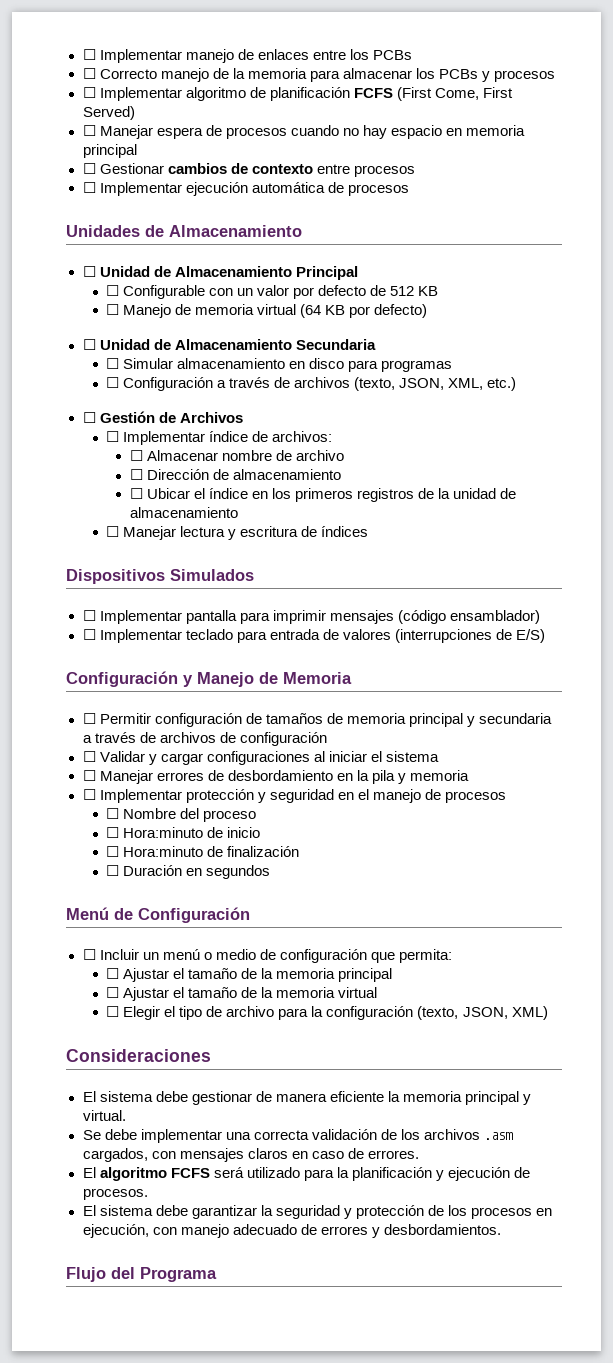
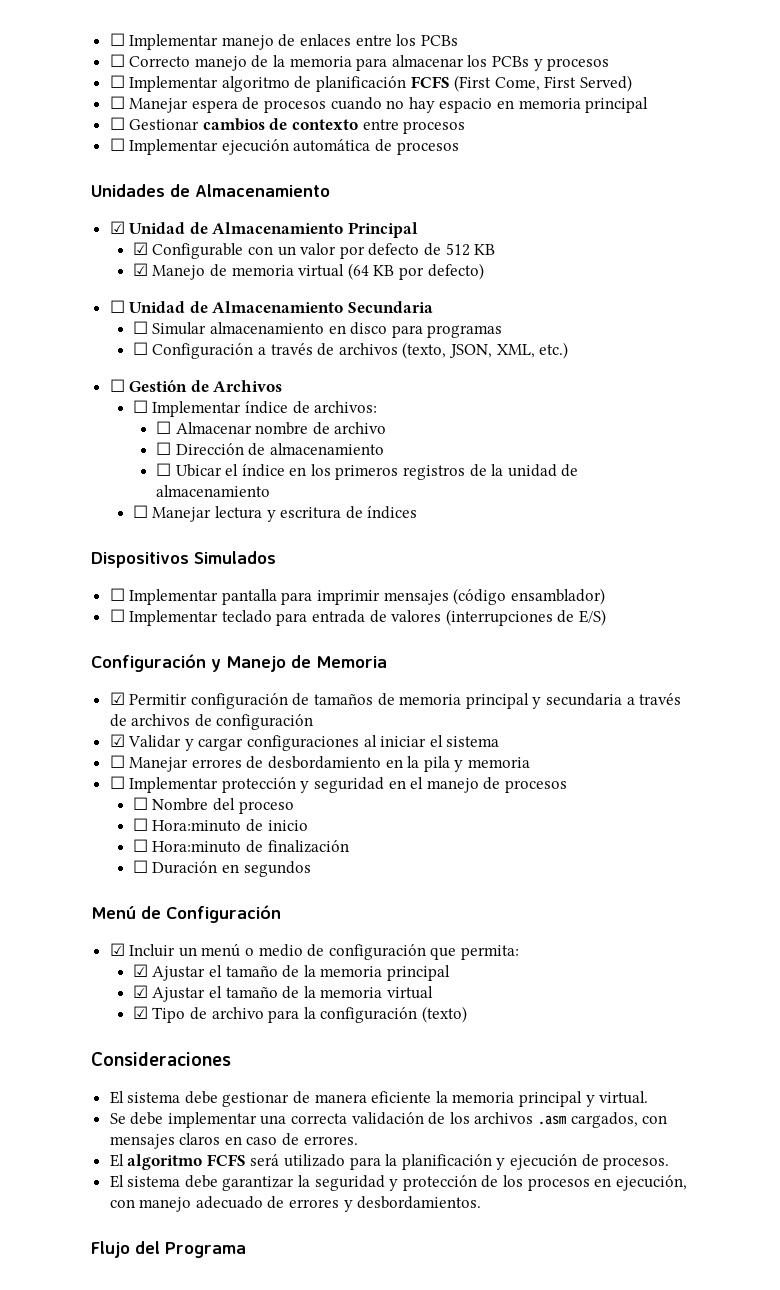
[82,266,96,277] ☐ -> [109,221,125,234] ☑
[106,285,120,296] ☐ -> [132,242,148,255] ☑
[106,304,120,315] ☐ -> [132,263,148,276] ☑
[82,713,96,724] ☐ -> [109,692,125,705] ☑
[82,751,96,762] ☐ -> [109,734,125,747] ☑
[82,949,96,960] ☐ -> [109,943,125,956] ☑
[106,968,120,979] ☐ -> [132,964,148,977] ☑
[106,987,120,998] ☐ -> [132,985,148,998] ☑
[106,1006,203,1020] ☐ Elegir el tipo -> [132,1006,186,1023] ☑ Tipo
[417,1006,548,1020] (texto, JSON, XML) -> [421,1006,467,1023] (texto)

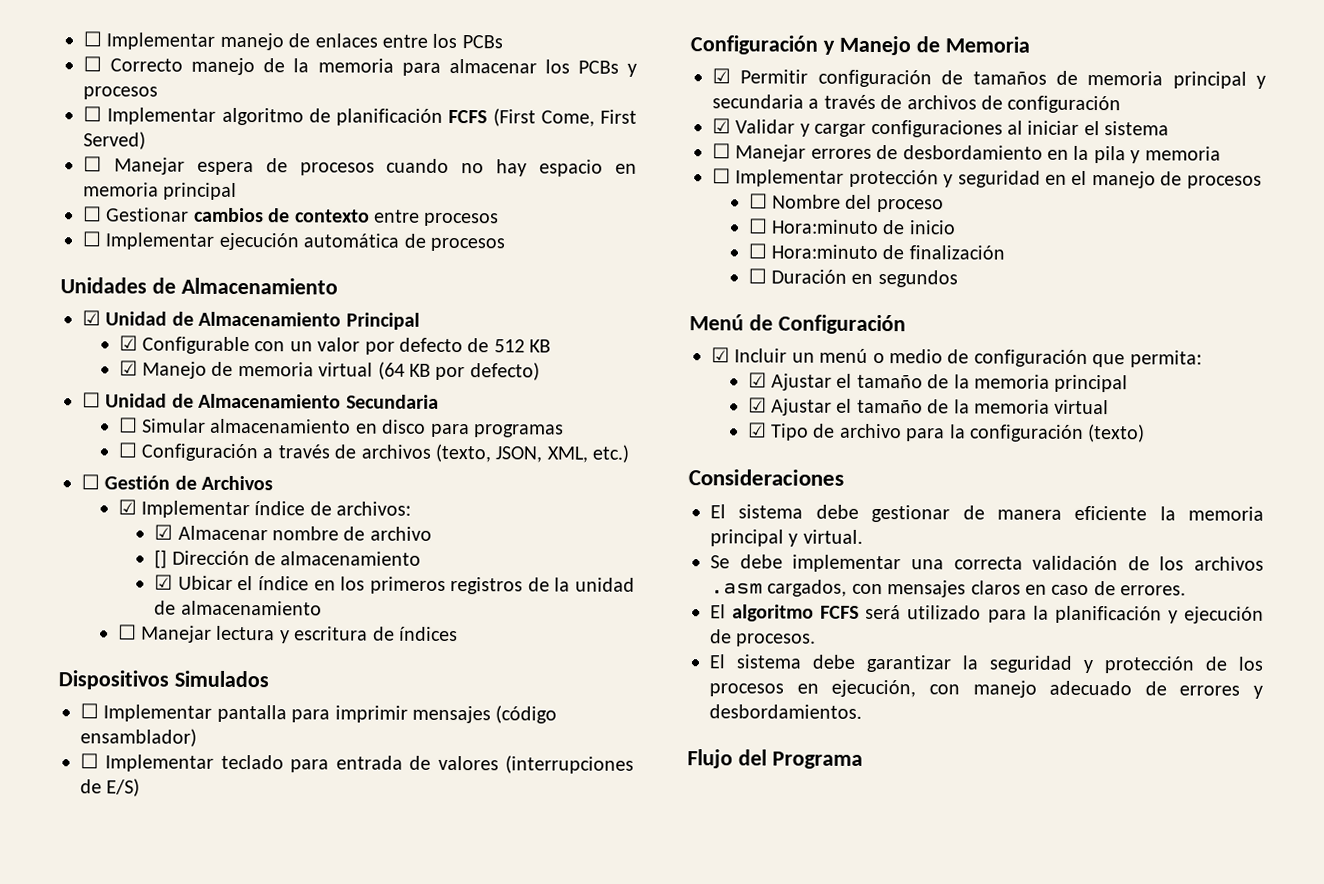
[132,400,148,413] ☐ -> [117,499,137,515] ☑
[155,421,171,434] ☐ -> [154,524,174,540] ☑
[155,442,171,455] ☐ -> [154,549,168,569] []
[155,463,171,476] ☐ -> [154,574,174,590] ☑

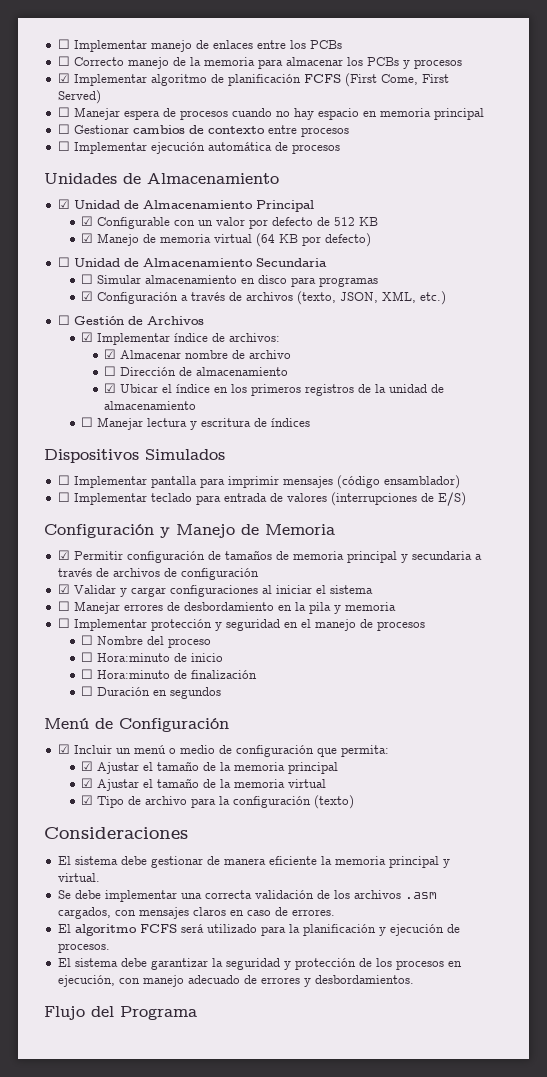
[83,106,102,122] ☐ -> [57,73,70,83] ☑
[117,442,137,458] ☐ -> [81,291,94,301] ☑
[154,549,168,569] [] -> [104,366,117,376] ☐

